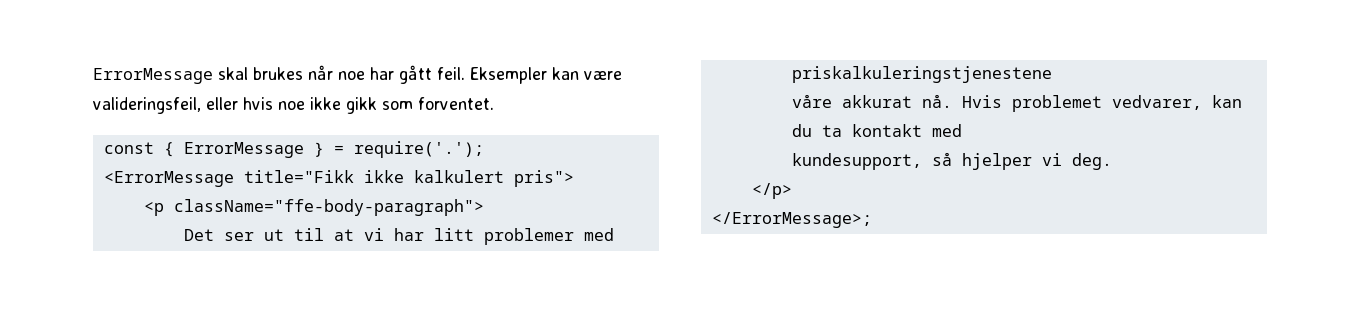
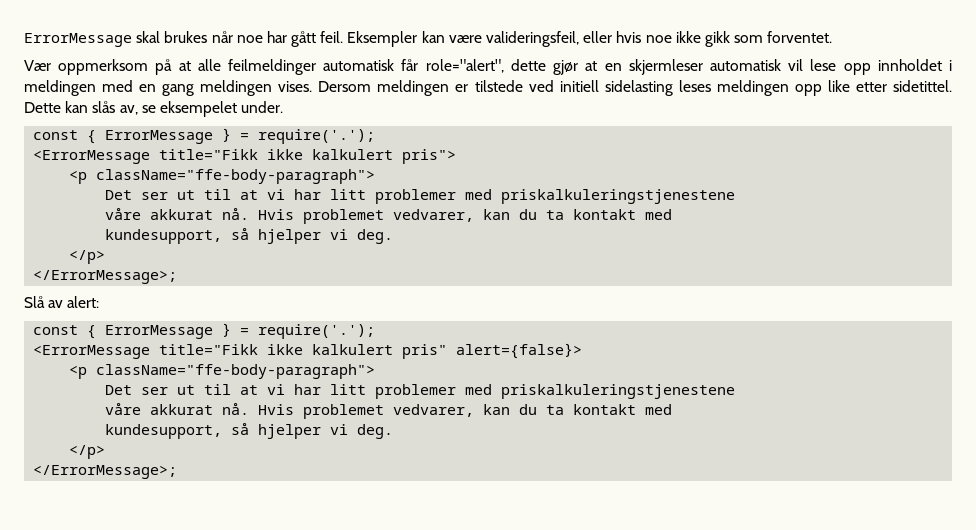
(494, 103) none -> [24,59,953,75] [24,80,952,96] [24,101,284,117] // Vær oppmerksom på at alle feilmeldinger automatisk får role="alert", dette gjør at en skjermleser automatisk vil lese opp innholdet i meldingen med en gang meldingen vises. Dersom meldingen er tilstede ved initiell sidelasting leses meldingen opp like etter sidetittel. Dette kan slås av, se eksempelet under.
(872, 220) none -> [24,296,100,308] [33,323,376,339] [33,343,583,359] [69,364,376,379] [105,384,736,399] [105,403,673,419] [105,423,394,439] [69,445,106,459] [33,465,178,479] // Slå av alert: // const { ErrorMessage } = require('.'); // <ErrorMessage title="Fikk ikke kalkulert pris" alert={false}> // <p className="ffe-body-paragraph"> // Det ser ut til at vi har litt problemer med priskalkuleringstjenestene // våre akkurat nå. Hvis problemet vedvarer, kan du ta kontakt med // kundesupport, så hjelper vi deg. // </p> // </ErrorMessage>;

